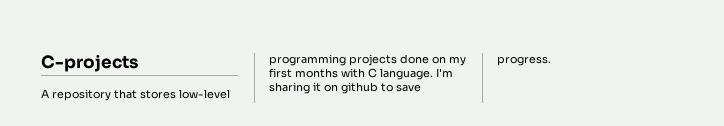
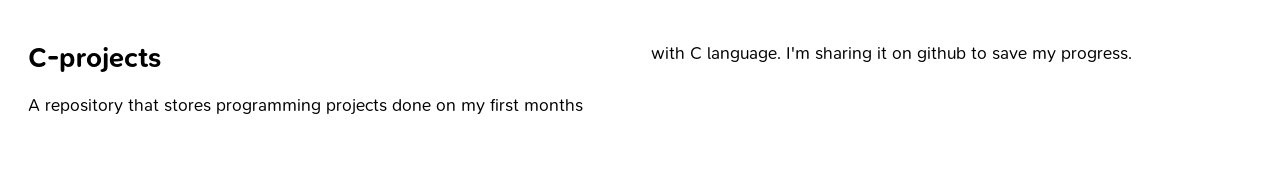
[179,89,230,99] low-level -> (211, 105) none
(421, 88) none -> [1032,50,1056,63] my

